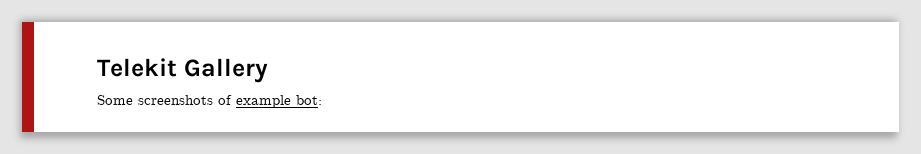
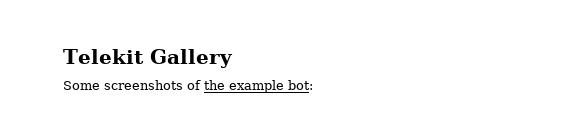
(232, 100) none -> [204,80,225,90] the

